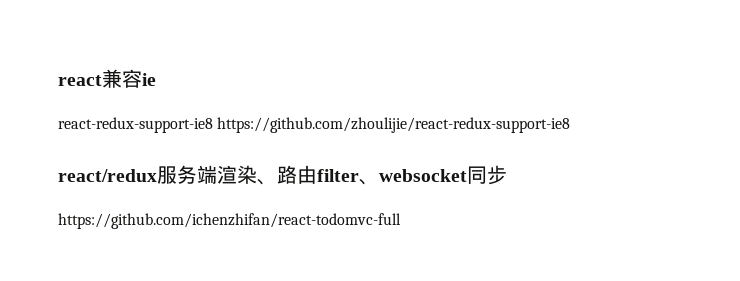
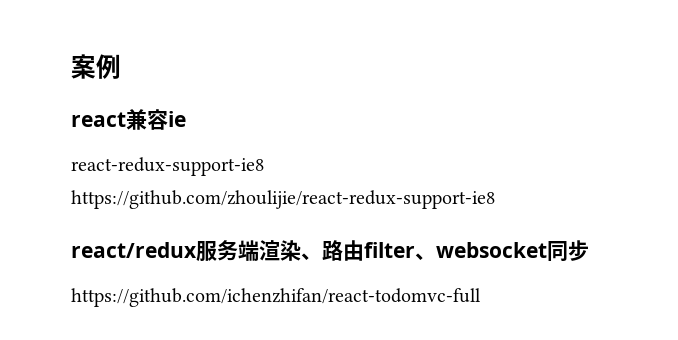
(58, 80) none -> [71,54,121,79] 案例 //

